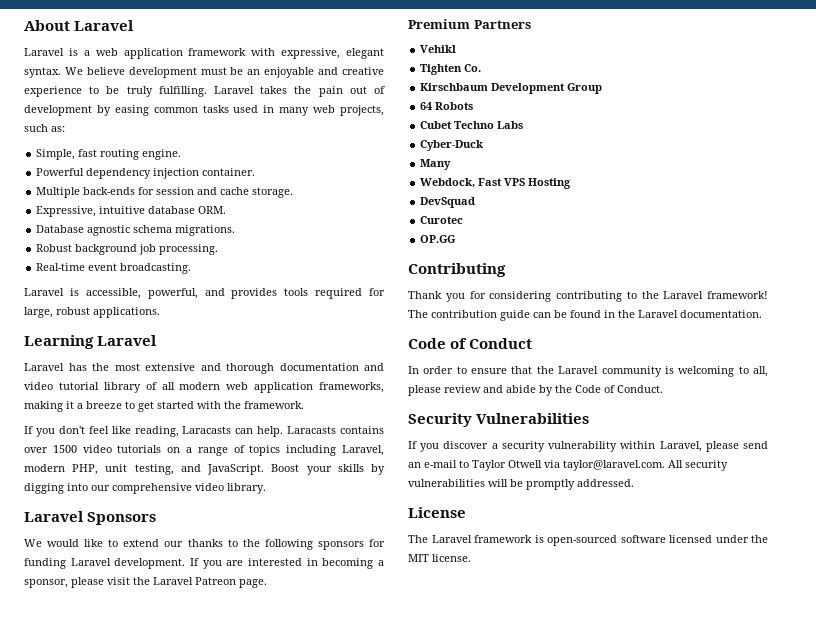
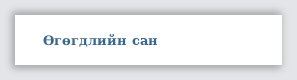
[24,20,135,31] [24,48,384,59] [24,67,384,78] [24,86,385,97] [24,105,384,116] [24,124,65,132] [36,149,182,160] [36,168,256,179] [36,187,294,198] [36,206,227,217] [36,225,236,236] [36,244,219,255] [36,263,192,274] [24,288,385,299] [24,307,160,318] [24,335,158,349] [24,363,384,374] [24,382,384,393] [24,401,304,412] [24,426,384,437] [24,445,385,456] [24,464,386,475] [24,483,266,494] [24,511,157,525] [24,539,385,550] [24,558,384,569] [24,577,267,588] [408,19,531,29] [420,45,457,53] [420,64,482,75] [420,83,603,94] [420,102,474,110] [420,121,524,129] [420,140,484,151] [420,159,452,170] [420,178,572,189] [420,197,476,208] [420,216,464,224] [420,235,457,243] [408,263,506,277] [408,291,768,302] [408,310,762,321] [408,338,533,349] [408,366,768,377] [408,385,663,396] [408,413,590,427] [408,441,768,452] [408,460,728,471] [408,479,634,490] [408,507,466,518] [408,535,768,546] [408,554,471,562] About Laravel // Laravel is a web application framework with expressive, elegant syntax. We believe development must be an enjoyable and creative experience to be truly fulfilling. Laravel takes the pain out of development by easing common tasks used in many web projects, such as: // Simple, fast routing engine. // Powerful dependency injection container. // Multiple back-ends for session and cache storage. // Expressive, intuitive database ORM. // Database agnostic schema migrations. // Robust background job processing. // Real-time event broadcasting. // Laravel is accessible, powerful, and provides tools required for large, robust applications. // Learning Laravel // Laravel has the most extensive and thorough documentation and video tutorial library of all modern web application frameworks, making it a breeze to get started with the framework. // If you don't feel like reading, Laracasts can help. Laracasts contains over 1500 video tutorials on a range of topics including Laravel, modern PHP, unit testing, and JavaScript. Boost your skills by digging into our comprehensive video library. // Laravel Sponsors // We would like to extend our thanks to the following sponsors for funding Laravel development. If you are interested in becoming a sponsor, please visit the Laravel Patreon page. // Premium Partners // Vehikl // Tighten Co. // Kirschbaum Development Group // 64 Robots // Cubet Techno Labs // Cyber-Duck // Many // Webdock, Fast VPS Hosting // DevSquad // Curotec // OP.GG // Contributing // Thank you for considering contributing to the Laravel framework! The contribution guide can be found in the Laravel documentation. // Code of Conduct // In order to ensure that the Laravel community is welcoming to all, please review and abide by the Code of Conduct. // Security Vulnerabilities // If you discover a security vulnerability within Laravel, please send an e-mail to Taylor Otwell via taylor@laravel.com. All security vulnerabilities will be promptly addressed. // License // The Laravel framework is open-sourced software licensed under the MIT license. -> [43,34,158,47] Өгөгдлийн сан

